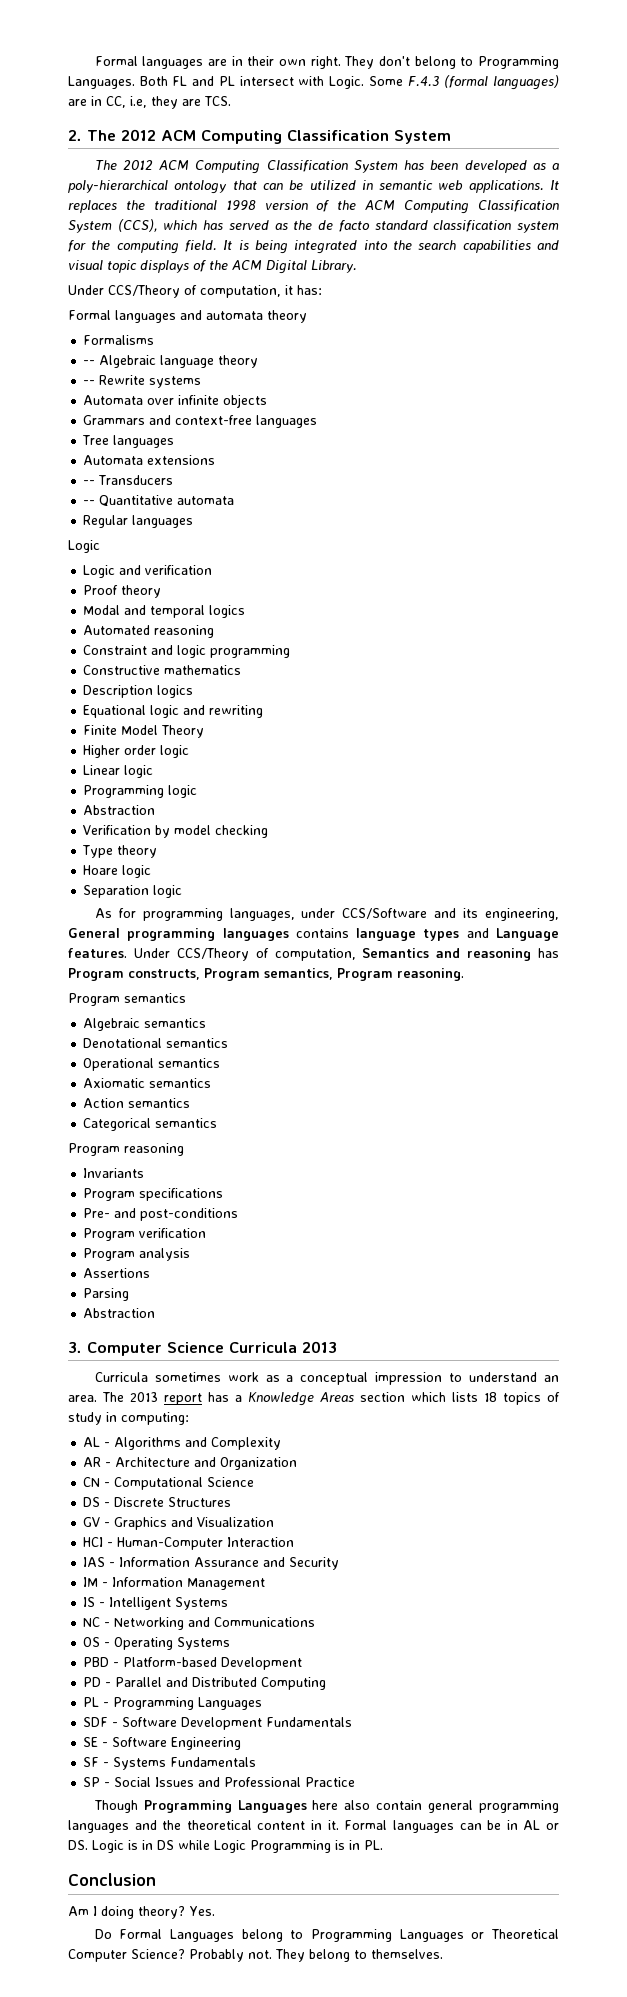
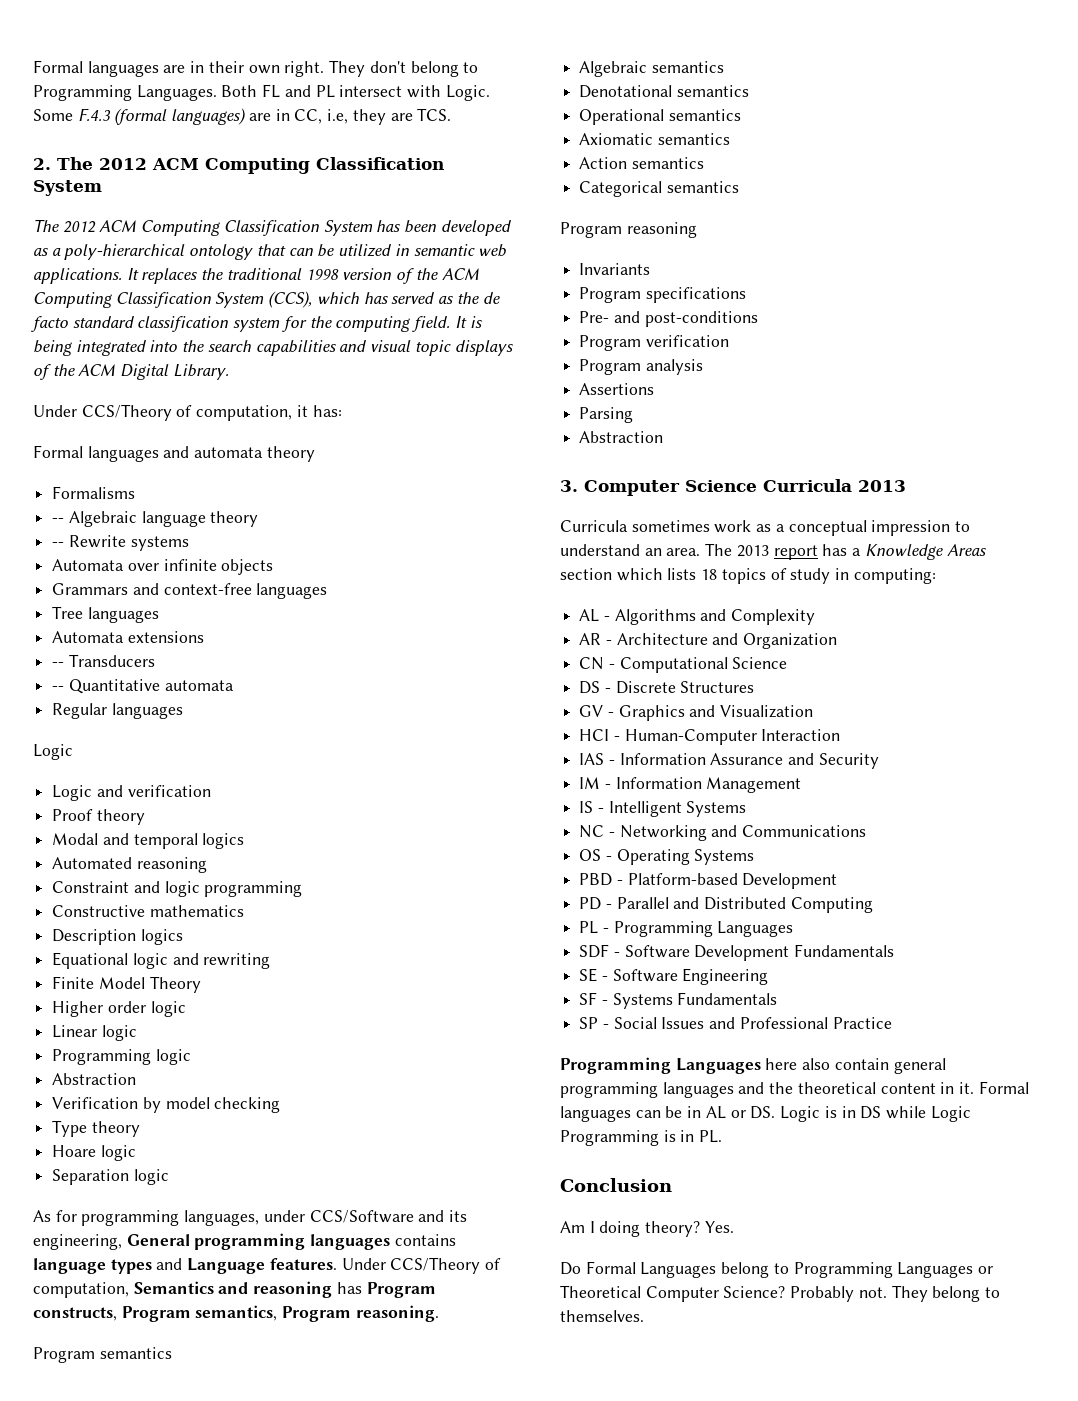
[93,1800,138,1813] Though -> (892, 1023) none

